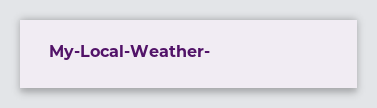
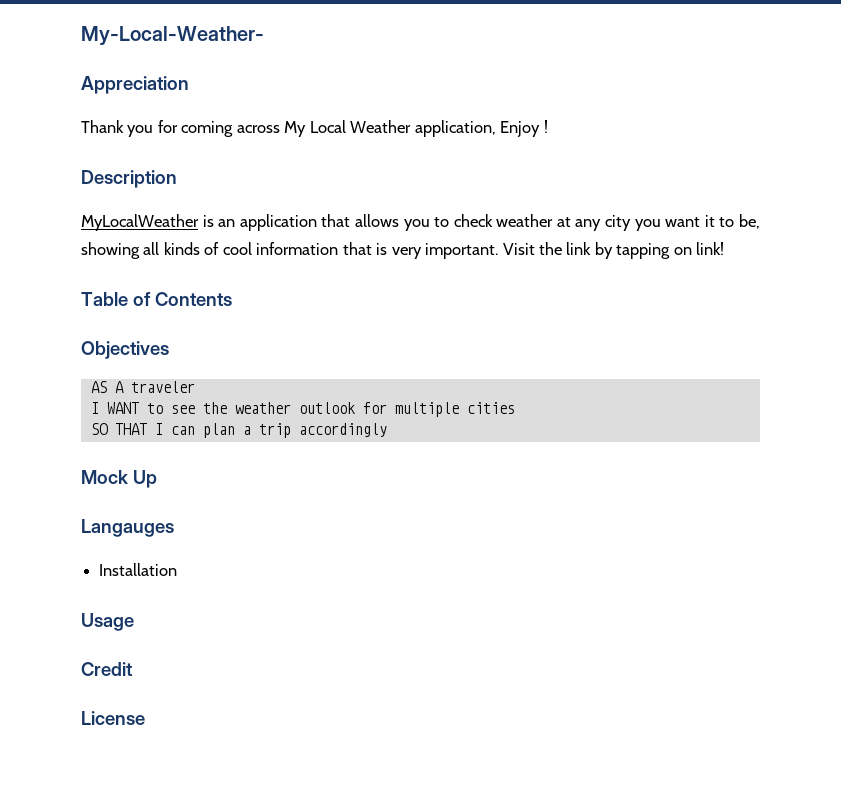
(210, 52) none -> [81,76,189,94] [81,120,548,137] [81,170,177,188] [81,214,760,231] [81,242,725,259] [81,292,232,306] [81,341,169,359] [90,381,195,393] [90,402,515,417] [90,423,387,438] [81,470,157,488] [81,519,174,537] [99,563,178,576] [81,613,134,631] [81,662,133,676] [81,711,145,725] // Appreciation // Thank you for coming across My Local Weather application, Enjoy ! // Description // MyLocalWeather is an application that allows you to check weather at any city you want it to be, showing all kinds of cool information that is very important. Visit the link by tapping on link! // Table of Contents // Objectives // AS A traveler // I WANT to see the weather outlook for multiple cities // SO THAT I can plan a trip accordingly // Mock Up // Langauges // Installation // Usage // Credit // License

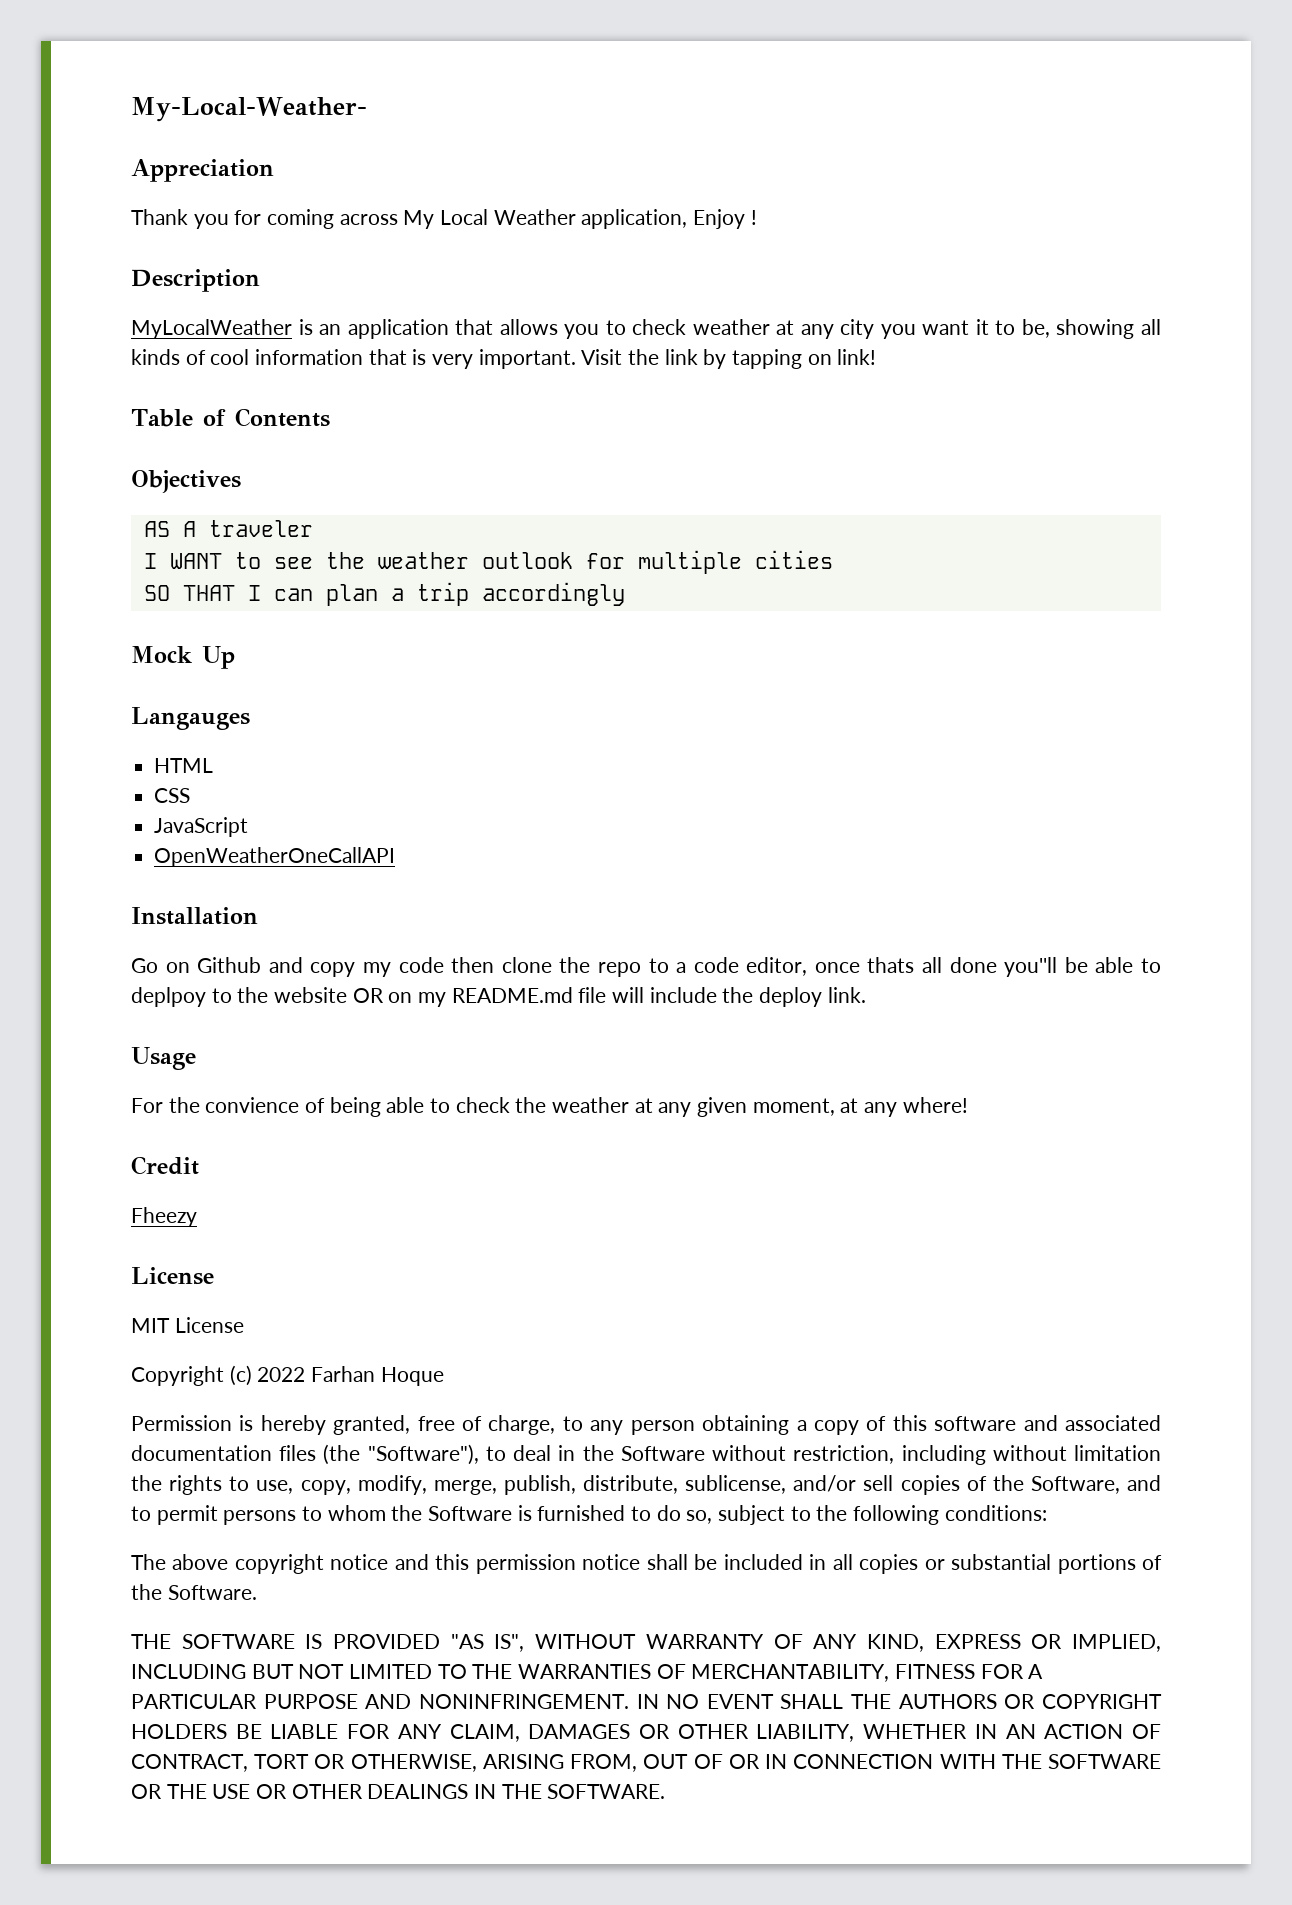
[99,563,178,576] [81,613,134,631] Installation // Usage -> [154,758,214,773] [154,788,191,803] [154,817,249,837] [154,847,396,867] [131,907,258,925] [131,957,1162,977] [131,987,866,1007] [131,1047,196,1070] [131,1097,968,1117] HTML // CSS // JavaScript // OpenWeatherOneCallAPI // Installation // Go on Github and copy my code then clone the repo to a code editor, once thats all done you''ll be able to deplpoy to the website OR on my README.md file will include the deploy link. // Usage // For the convience of being able to check the weather at any given moment, at any where!
[81,711,145,725] // License -> [131,1207,197,1227] [131,1267,214,1285] [131,1317,244,1333] [131,1365,444,1386] [131,1415,1161,1435] [131,1444,1162,1465] [131,1475,1161,1495] [131,1505,1047,1525] [131,1554,1163,1574] [131,1584,257,1600] [131,1634,1162,1652] [131,1664,1044,1682] [131,1694,1162,1709] [131,1724,1161,1742] [131,1754,1162,1772] [131,1784,666,1799] // Fheezy // License // MIT License // Copyright (c) 2022 Farhan Hoque // Permission is hereby granted, free of charge, to any person obtaining a copy of this software and associated documentation files (the "Software"), to deal in the Software without restriction, including without limitation the rights to use, copy, modify, merge, publish, distribute, sublicense, and/or sell copies of the Software, and to permit persons to whom the Software is furnished to do so, subject to the following conditions: // The above copyright notice and this permission notice shall be included in all copies or substantial portions of the Software. // THE SOFTWARE IS PROVIDED "AS IS", WITHOUT WARRANTY OF ANY KIND, EXPRESS OR IMPLIED, INCLUDING BUT NOT LIMITED TO THE WARRANTIES OF MERCHANTABILITY, FITNESS FOR A PARTICULAR PURPOSE AND NONINFRINGEMENT. IN NO EVENT SHALL THE AUTHORS OR COPYRIGHT HOLDERS BE LIABLE FOR ANY CLAIM, DAMAGES OR OTHER LIABILITY, WHETHER IN AN ACTION OF CONTRACT, TORT OR OTHERWISE, ARISING FROM, OUT OF OR IN CONNECTION WITH THE SOFTWARE OR THE USE OR OTHER DEALINGS IN THE SOFTWARE.

